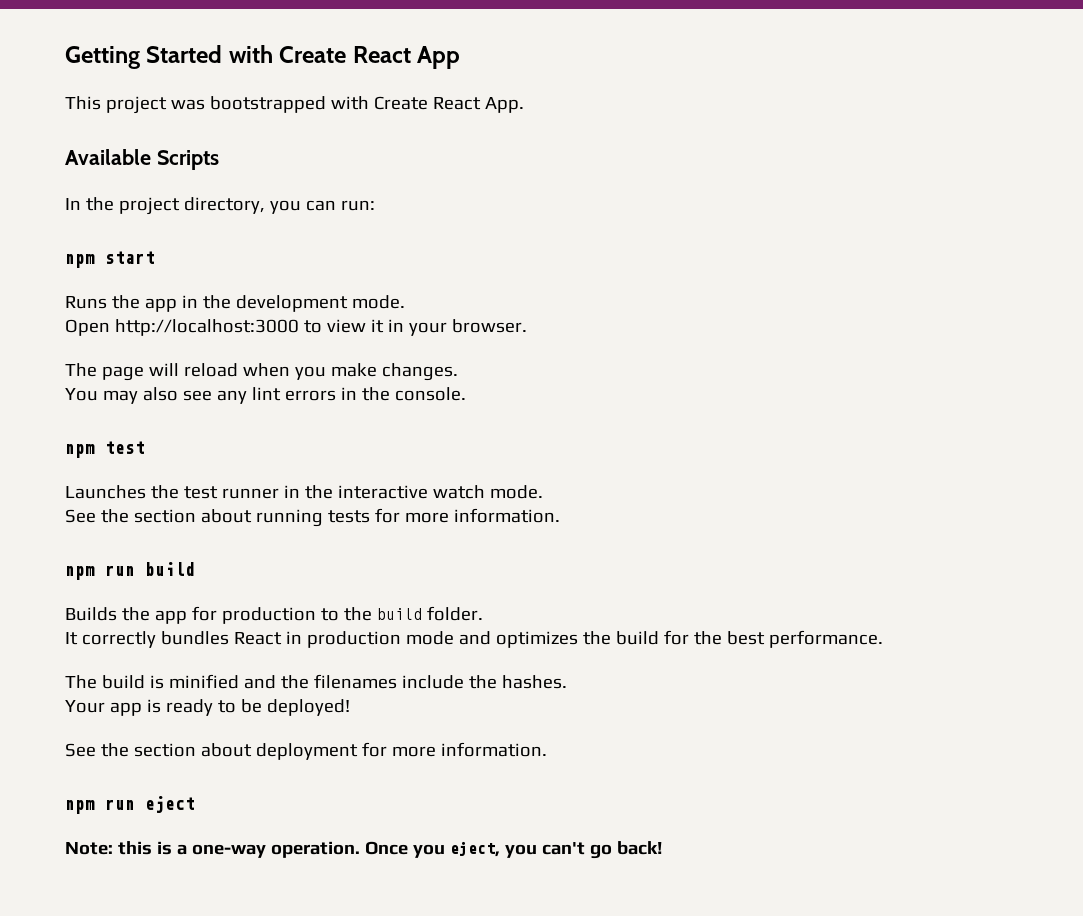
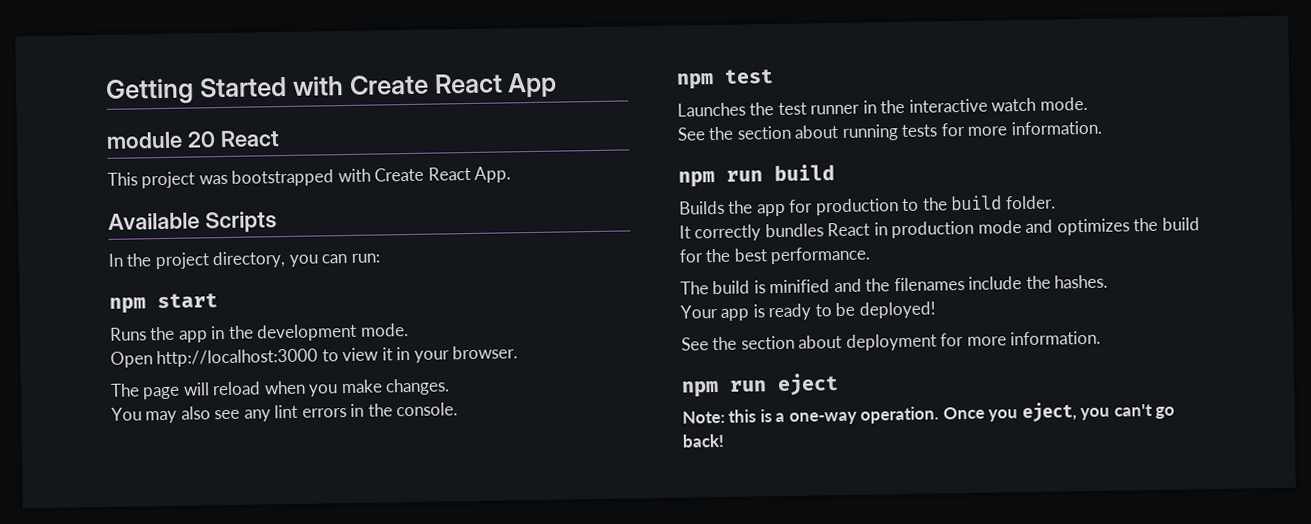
(461, 57) none -> [106,130,280,149] // module 20 React

